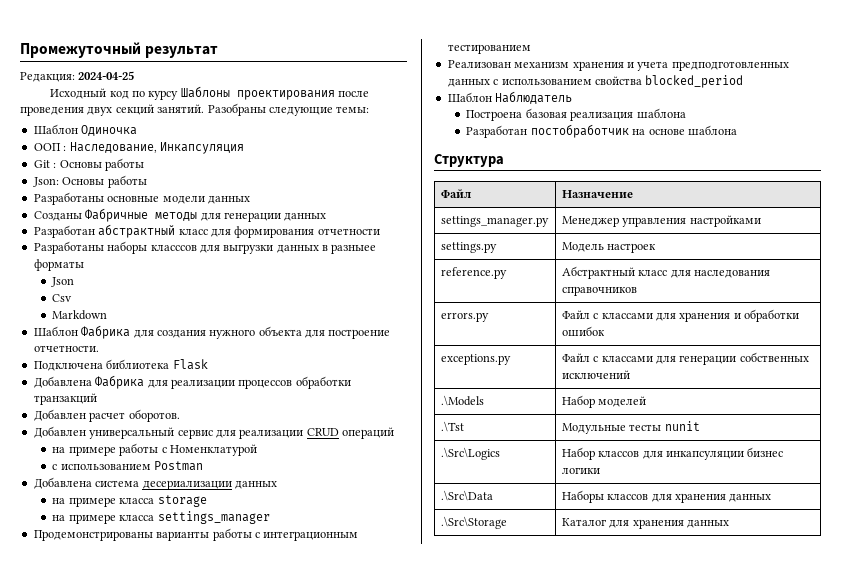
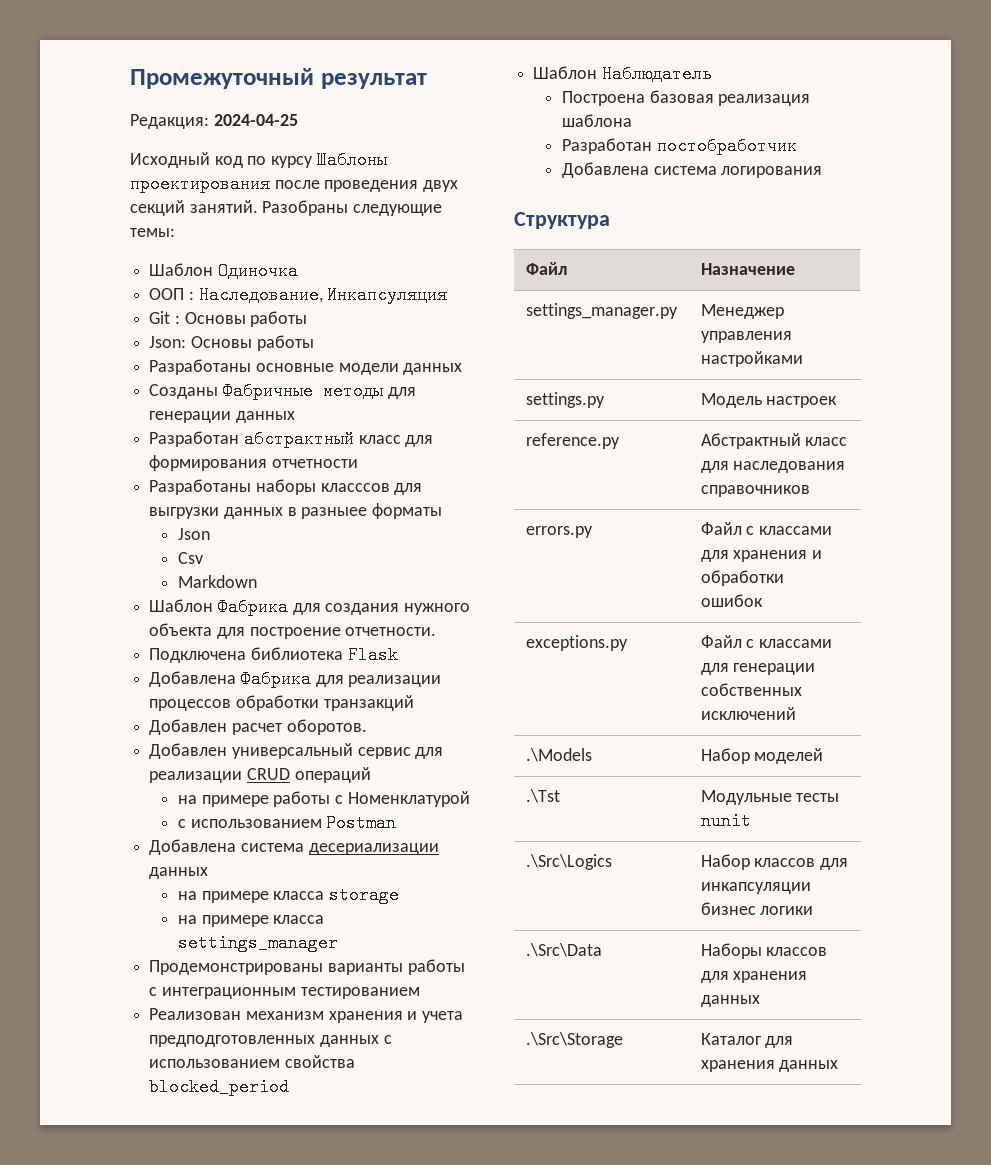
[632,125,737,136] на основе шаблона -> [561,162,823,178] // Добавлена система логирования

